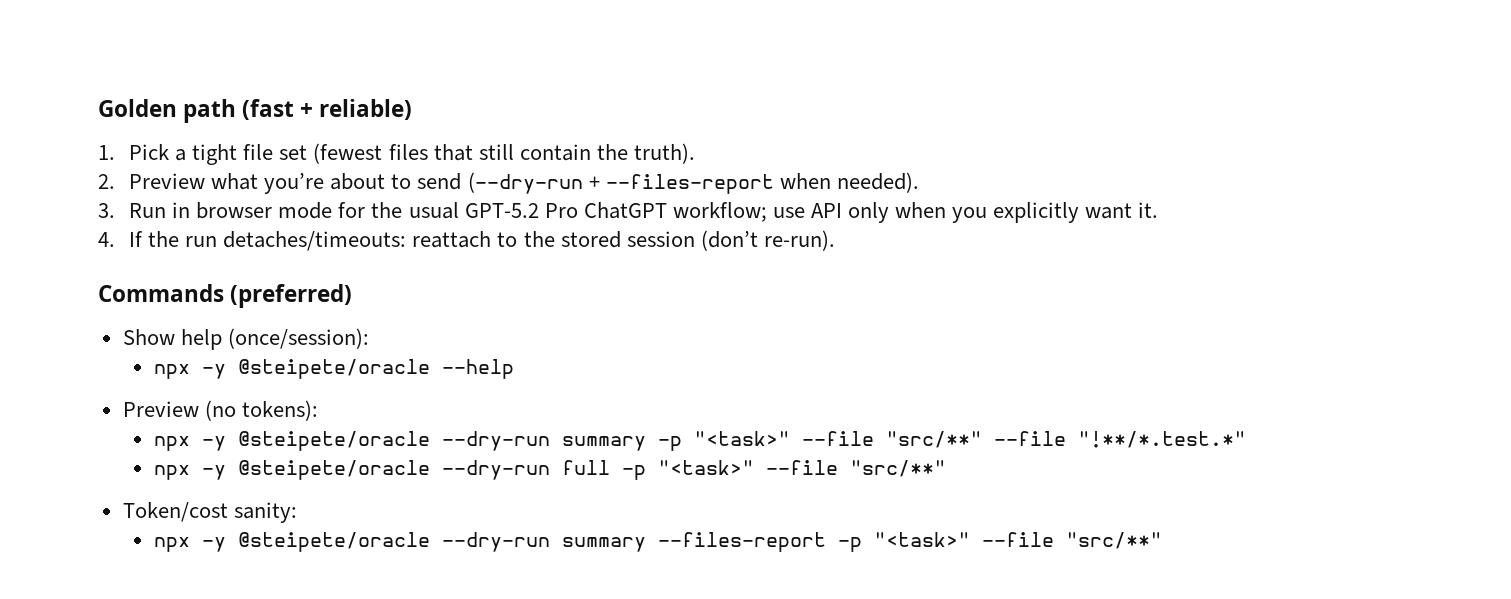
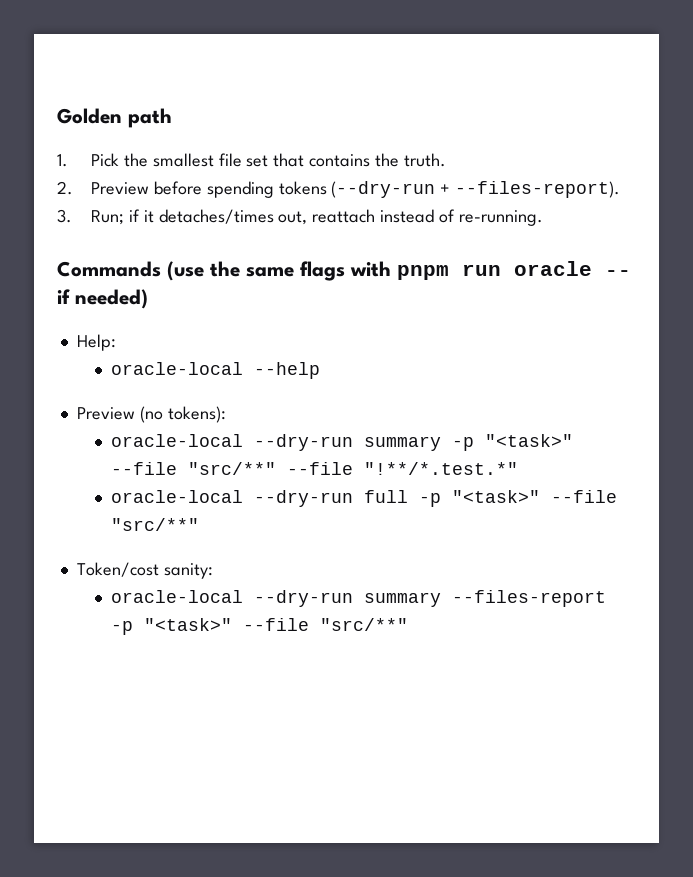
[242,99,413,120] (fast + reliable) -> (172, 118) none
[175,143,695,165] [98,172,919,194] [98,202,1159,223] [98,230,835,251] [98,284,353,308] [122,328,369,350] [153,359,430,379] a tight file set (fewest files that still contain the truth). // 2. Preview what you’re about to send (--dry-run + --files-report when needed). // 3. Run in browser mode for the usual GPT‑5.2 Pro ChatGPT workflow; use API only when you explicitly want it. // 4. If the run detaches/timeouts: reattach to the stored session (don’t re-run). // Commands (preferred) // Show help (once/session): // npx -y @steipete/oracle -> [123,153,446,167] [57,181,621,198] [57,209,543,226] [57,261,631,281] [57,289,148,309] [76,334,116,351] [110,362,243,375] the smallest file set that contains the truth. // 2. Preview before spending tokens (--dry-run + --files-report). // 3. Run; if it detaches/times out, reattach instead of re-running. // Commands (use the same flags with pnpm run oracle -- if needed) // Help: // oracle-local
[153,431,430,451] npx -y @steipete/oracle -> [110,434,243,447] oracle-local
[153,460,430,480] npx -y @steipete/oracle -> [110,490,243,503] oracle-local
[153,532,430,552] npx -y @steipete/oracle -> [110,590,243,603] oracle-local

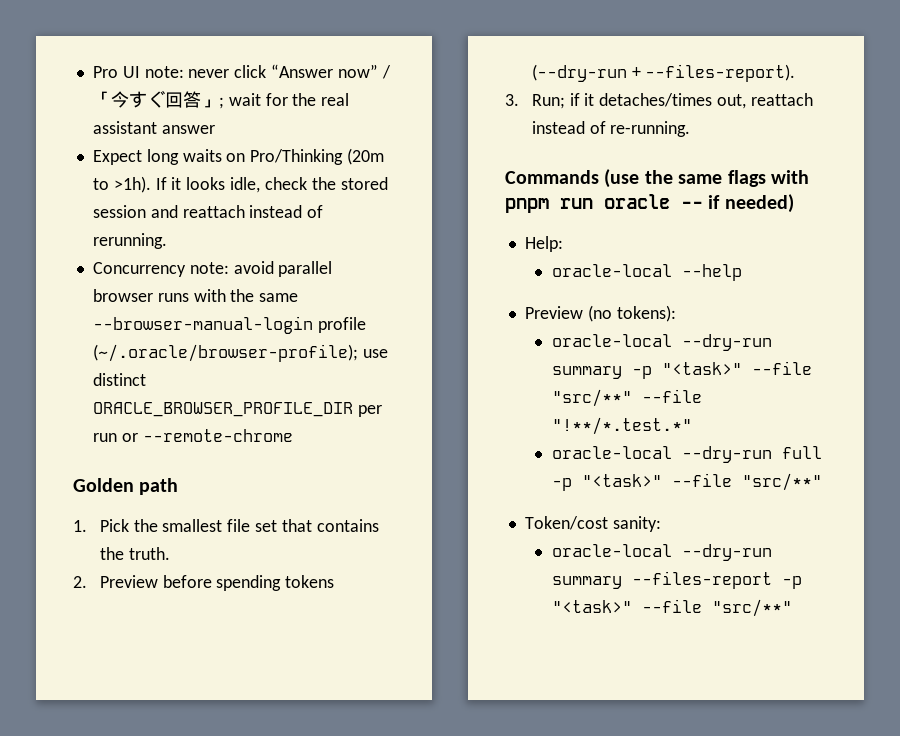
(57, 116) none -> [92,64,391,79] [92,90,350,109] [92,121,215,134] [92,148,385,165] [92,176,388,193] [92,205,324,218] [92,233,167,249] [92,261,333,277] [92,289,299,302] [92,316,366,334] [92,344,388,362] [92,373,146,386] [92,402,382,417] [92,429,293,442] Pro UI note: never click “Answer now” /「今すぐ回答」; wait for the real assistant answer // Expect long waits on Pro/Thinking (20m to >1h). If it looks idle, check the stored session and reattach instead of rerunning. // Concurrency note: avoid parallel browser runs with the same --browser-manual-login profile (~/.oracle/browser-profile); use distinct ORACLE_BROWSER_PROFILE_DIR per run or --remote-chrome //

